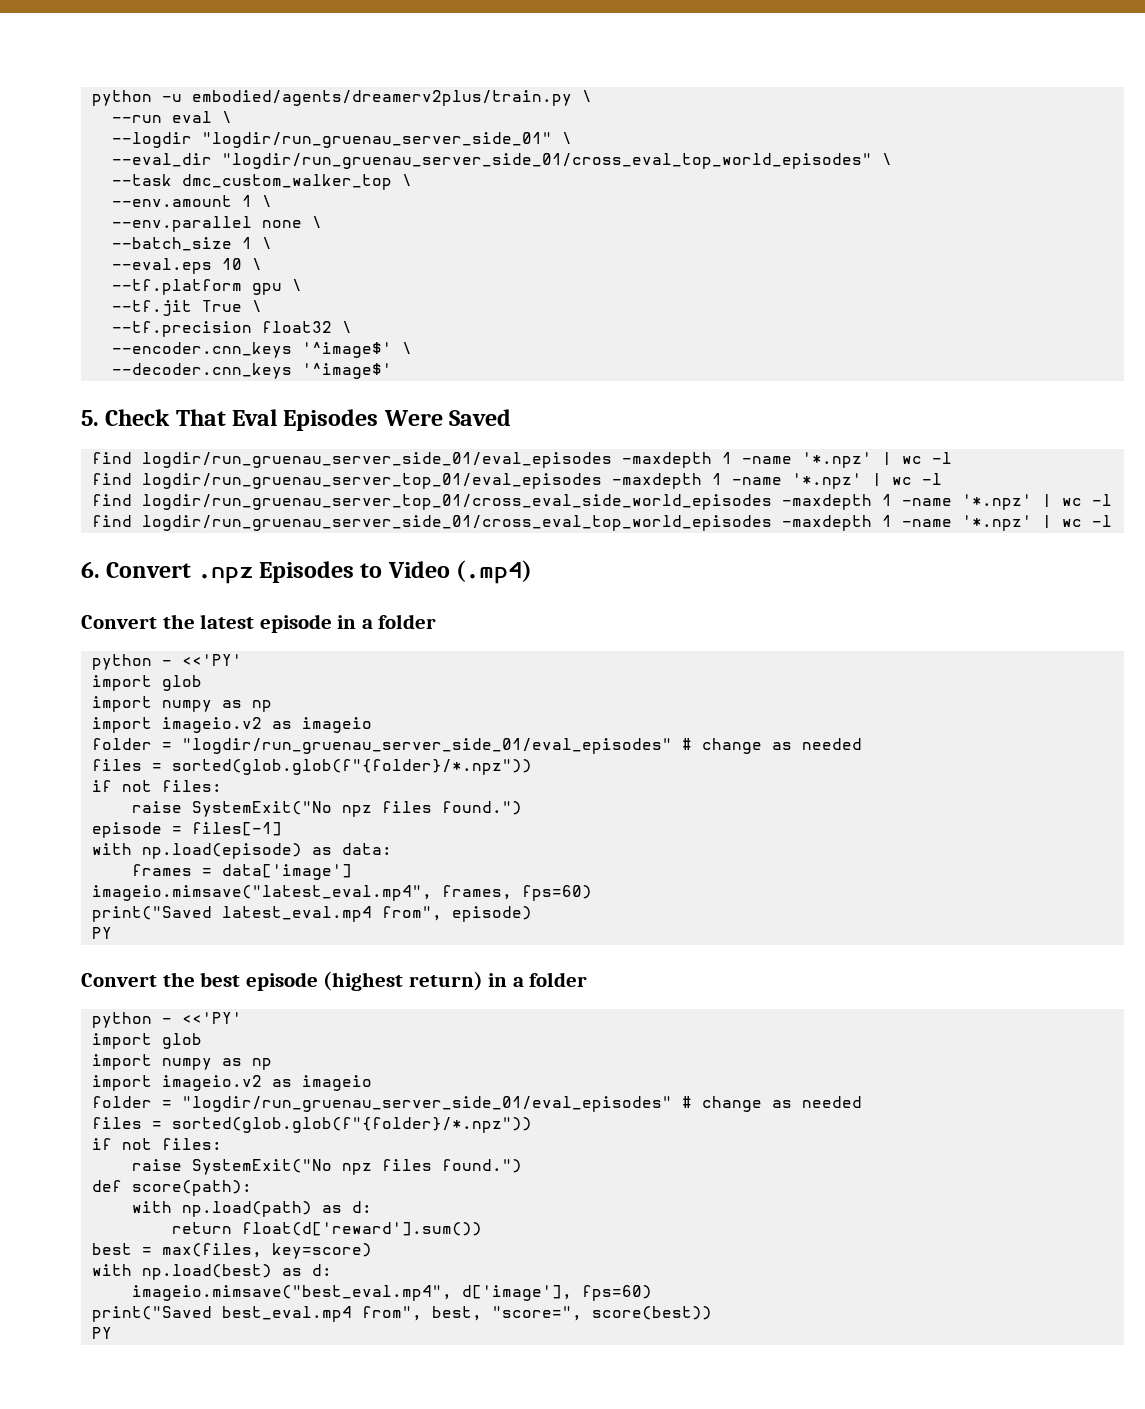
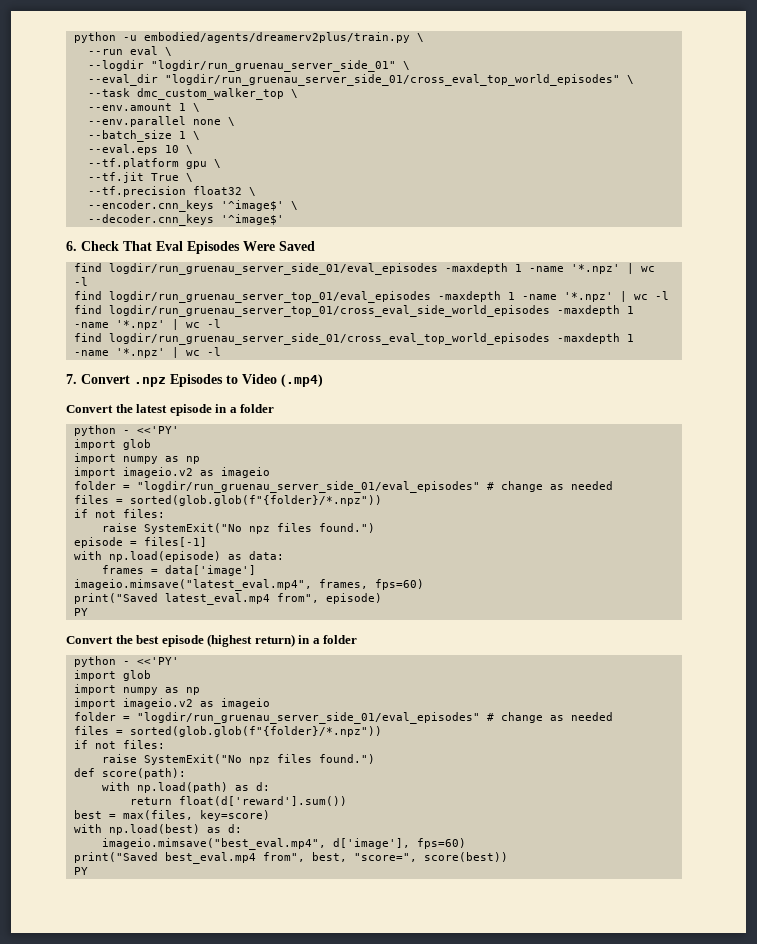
[81,410,99,426] 5. -> [66,241,77,251] 6.
[81,561,100,578] 6. -> [66,374,77,384] 7.

